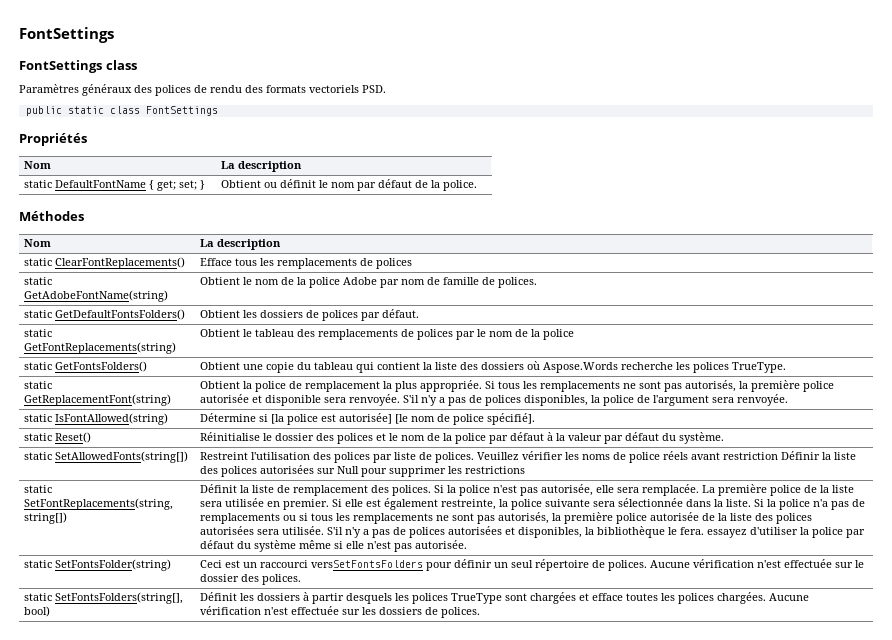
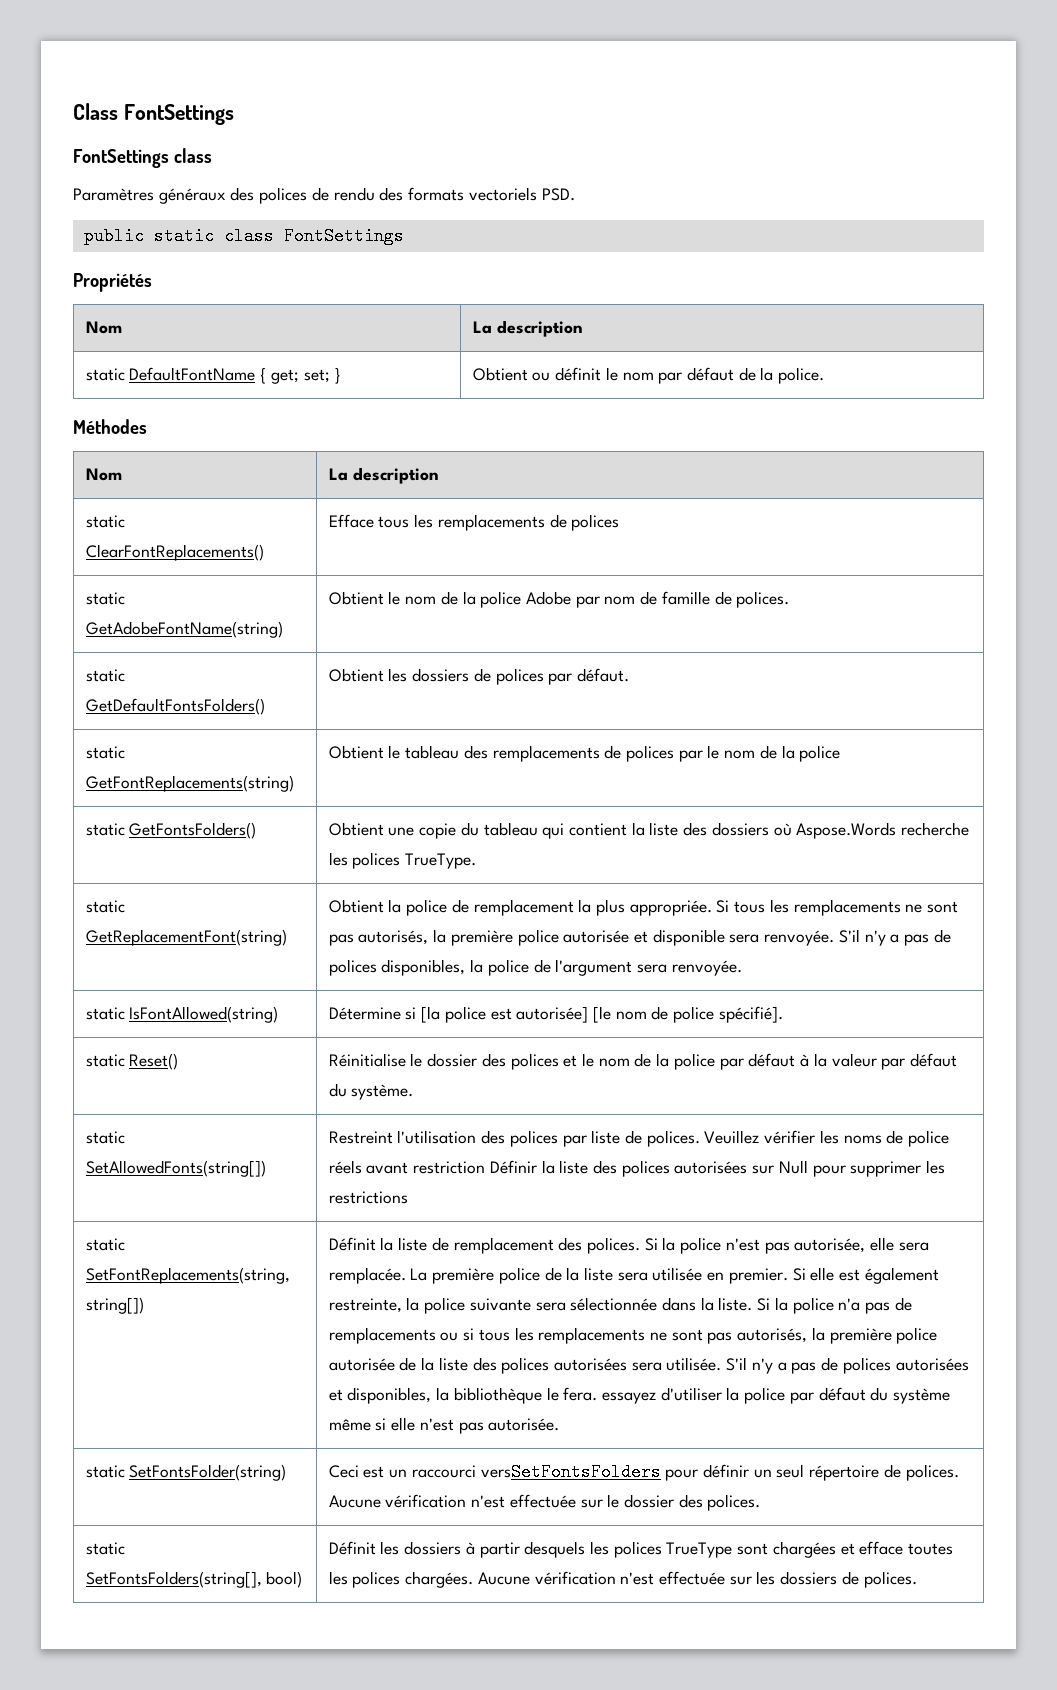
(19, 35) none -> [73,103,118,120] Class

